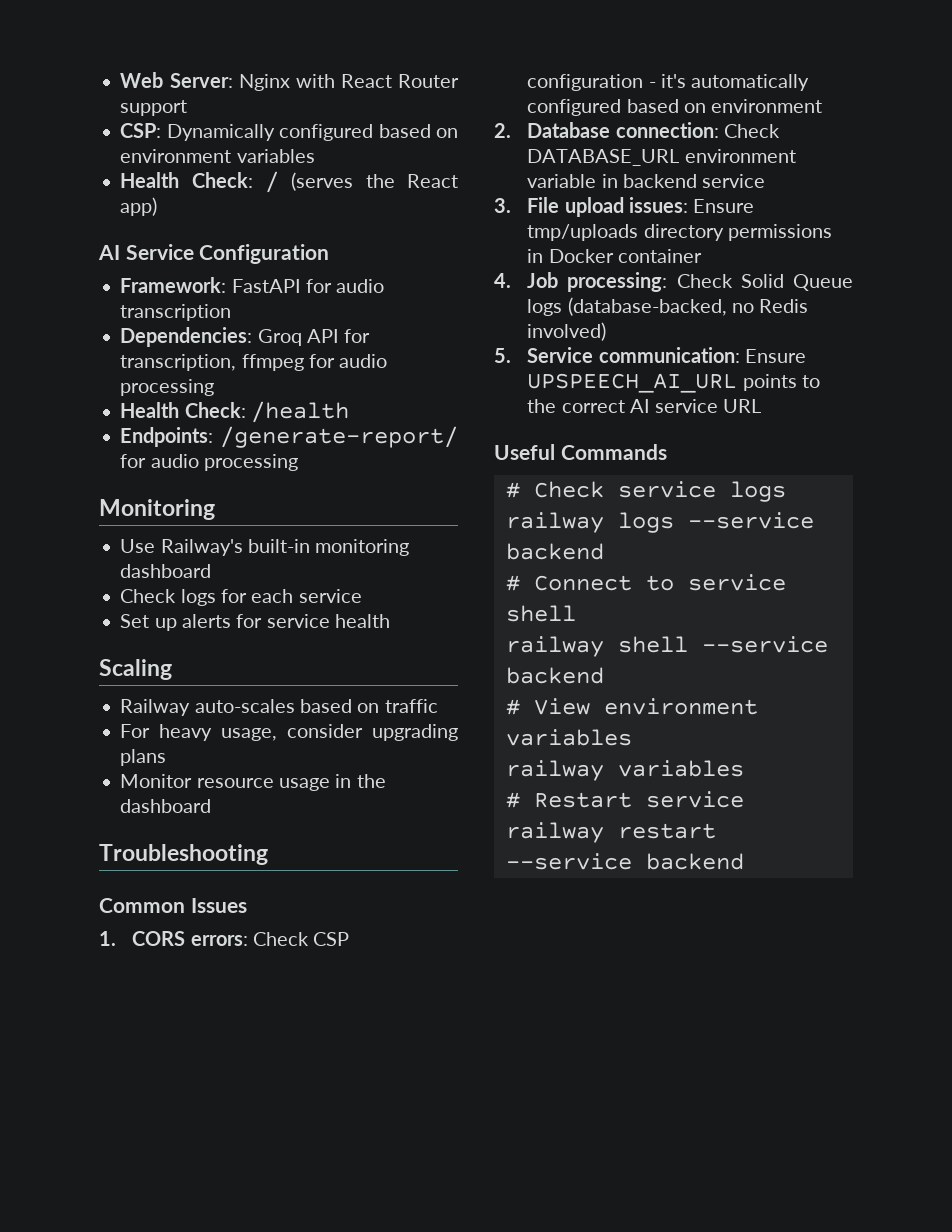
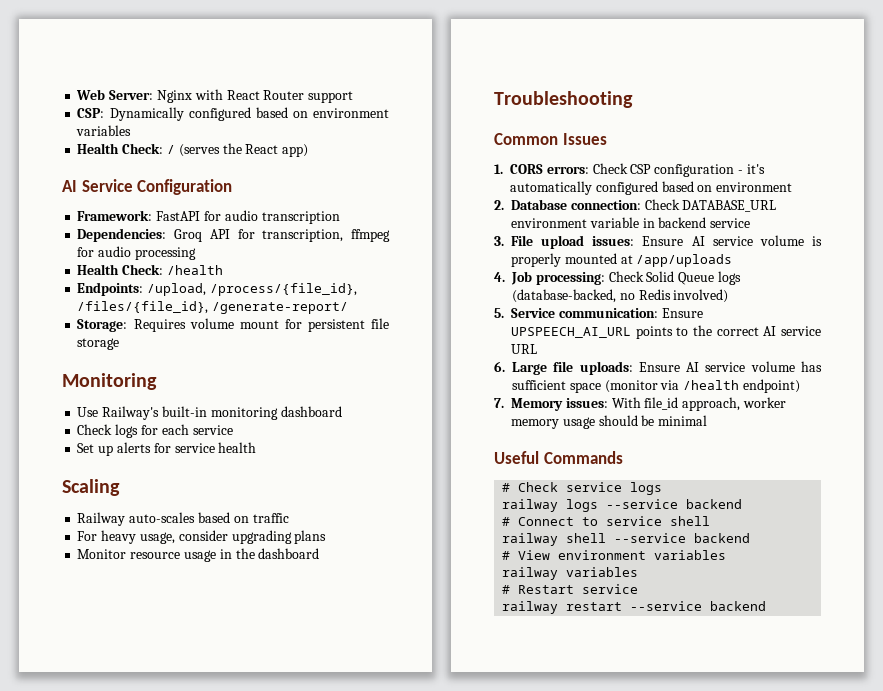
[220,426,458,448] [120,454,298,471] /generate-report/ for audio processing -> [147,283,357,296] [77,301,349,314] [77,318,389,332] [77,338,120,350] /upload, /process/{file_id}, /files/{file_id}, /generate-report/ // Storage: Requires volume mount for persistent file storage
[527,224,832,241] [527,249,702,263] tmp/uploads directory permissions in Docker container -> [691,235,822,246] [511,253,733,267] AI service volume is properly mounted at /app/uploads
(762, 406) none -> [494,361,822,375] [512,379,800,393] [494,397,786,411] [511,415,708,429] // 6. Large file uploads: Ensure AI service volume has sufficient space (monitor via /health endpoint) // 7. Memory issues: With file_id approach, worker memory usage should be minimal

